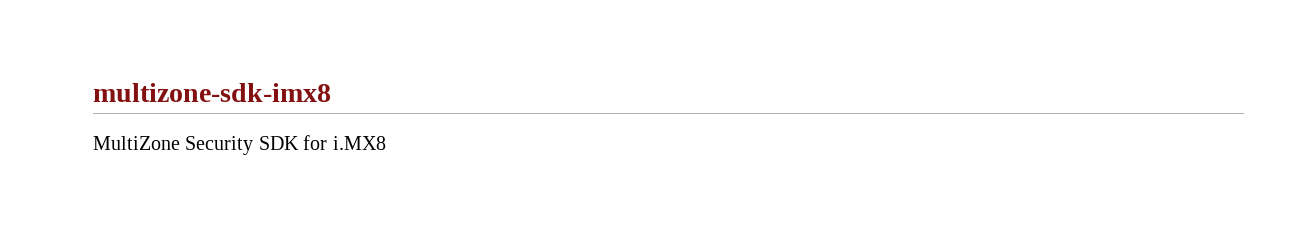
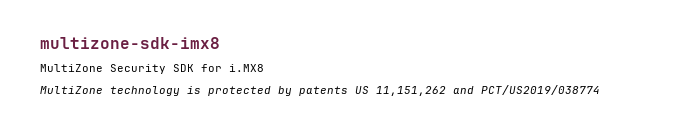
(386, 143) none -> [40,85,600,96] // MultiZone technology is protected by patents US 11,151,262 and PCT/US2019/038774

